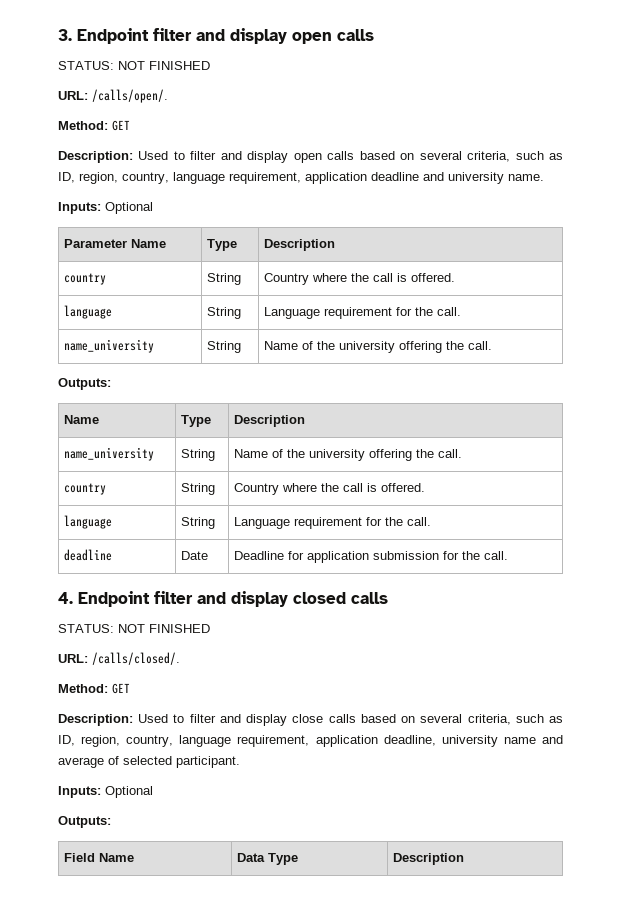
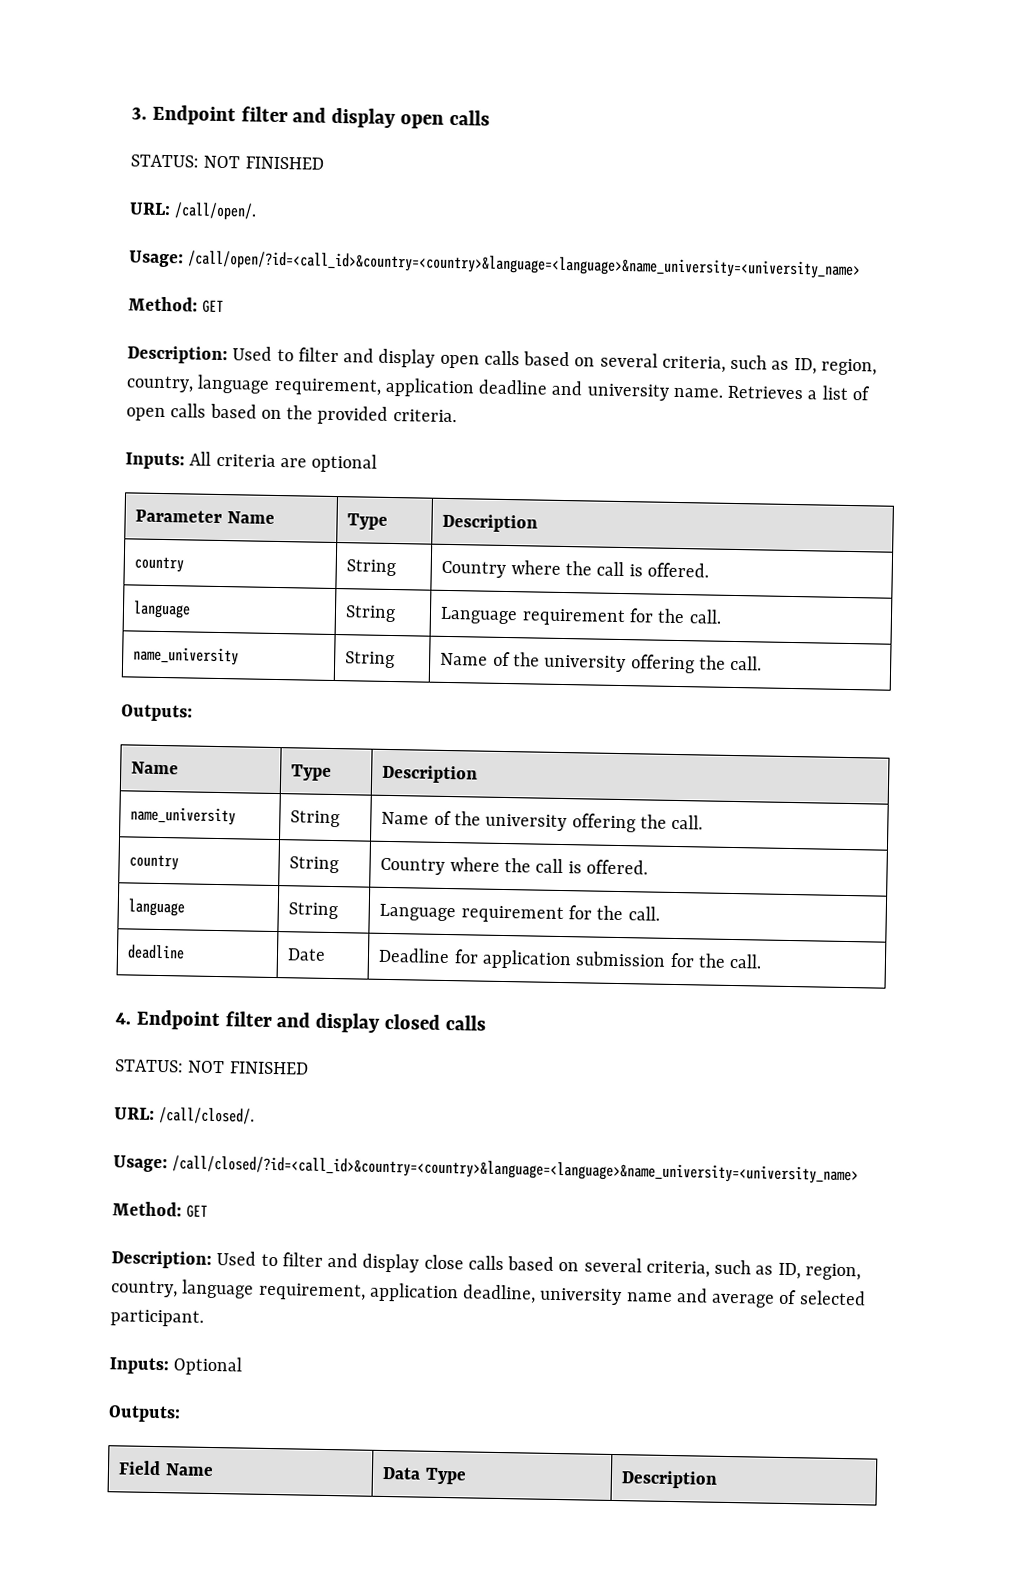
[92,89,168,103] /calls/open/. -> [174,202,258,221] [128,250,862,280] /call/open/. // Usage: /call/open/?id=<call_id>&country=<country>&language=<language>&name_university=<university_name>
[58,202,153,214] // Inputs: Optional -> [727,385,871,401] [126,403,457,425] [125,451,378,473] Retrieves a list of open calls based on the provided criteria. // Inputs: All criteria are optional
[92,652,180,665] /calls/closed/. -> [159,1107,256,1125] [113,1155,860,1185] /call/closed/. // Usage: /call/closed/?id=<call_id>&country=<country>&language=<language>&name_university=<university_name>

